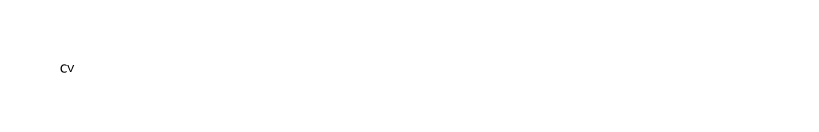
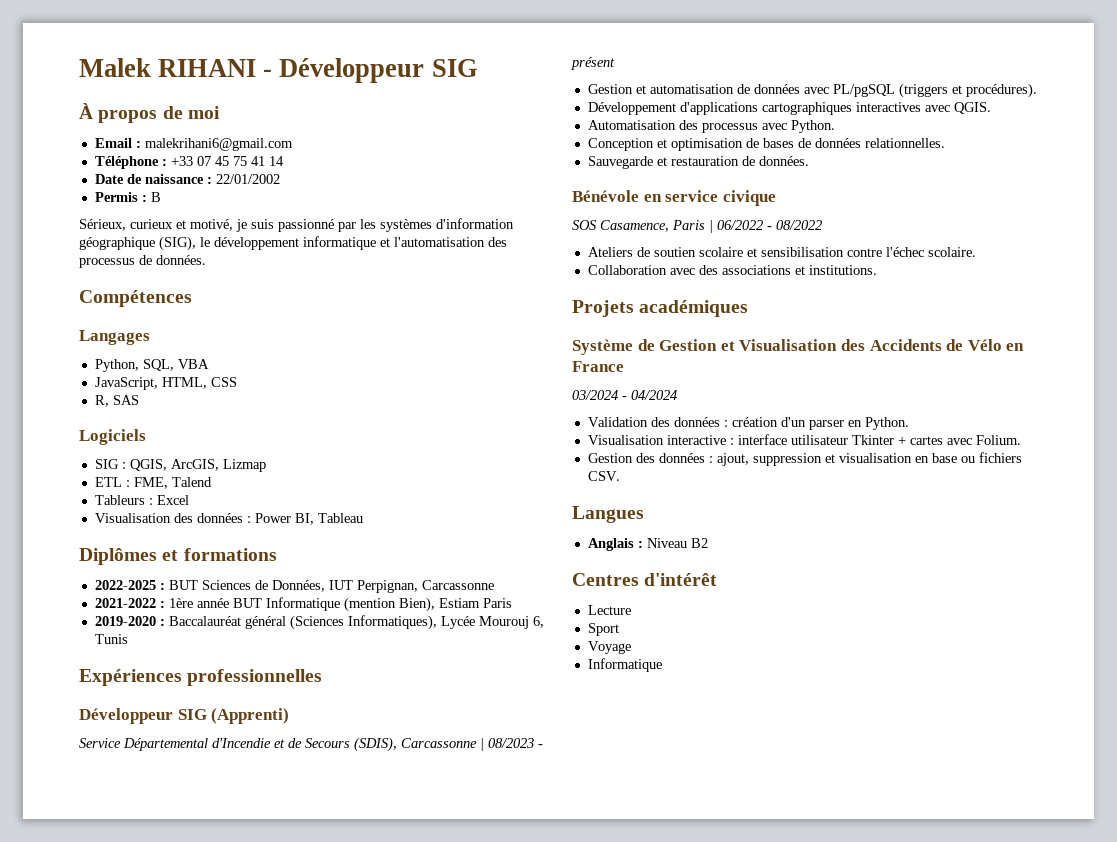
[60,64,75,73] cv -> [79,58,478,83] [79,103,220,123] [94,138,293,151] [94,156,284,169] [94,174,280,184] [94,192,161,202] [79,218,514,232] [79,236,507,251] [79,255,206,268] [79,290,192,307] [79,330,150,345] [94,359,209,372] [94,377,237,390] [94,395,139,407] [79,429,146,445] [94,459,266,472] [94,477,212,489] [94,495,189,505] [94,513,363,525] [79,548,277,565] [94,580,494,593] [94,597,512,612] [94,615,544,630] [94,634,128,644] [79,669,323,686] [79,708,290,724] [79,737,543,752] [571,57,615,70] [587,83,1037,98] [587,102,991,115] [587,120,835,133] [587,138,945,151] [587,156,809,169] [572,190,776,206] [572,220,822,233] [587,247,976,257] [587,265,877,275] [572,300,749,317] [572,339,1025,355] [572,361,624,372] [572,390,677,400] [587,417,909,430] [587,434,1021,445] [587,452,1022,466] [587,471,620,481] [572,506,644,523] [587,538,708,551] [572,573,718,586] [587,605,631,615] [587,623,619,636] [587,641,631,654] [587,658,662,672] Malek RIHANI - Développeur SIG // À propos de moi // Email : malekrihani6@gmail.com // Téléphone : +33 07 45 75 41 14 // Date de naissance : 22/01/2002 // Permis : B // Sérieux, curieux et motivé, je suis passionné par les systèmes d'information géographique (SIG), le développement informatique et l'automatisation des processus de données. // Compétences // Langages // Python, SQL, VBA // JavaScript, HTML, CSS // R, SAS // Logiciels // SIG : QGIS, ArcGIS, Lizmap // ETL : FME, Talend // Tableurs : Excel // Visualisation des données : Power BI, Tableau // Diplômes et formations // 2022-2025 : BUT Sciences de Données, IUT Perpignan, Carcassonne // 2021-2022 : 1ère année BUT Informatique (mention Bien), Estiam Paris // 2019-2020 : Baccalauréat général (Sciences Informatiques), Lycée Mourouj 6, Tunis // Expériences professionnelles // Développeur SIG (Apprenti) // Service Départemental d'Incendie et de Secours (SDIS), Carcassonne | 08/2023 - présent // Gestion et automatisation de données avec PL/pgSQL (triggers et procédures). // Développement d'applications cartographiques interactives avec QGIS. // Automatisation des processus avec Python. // Conception et optimisation de bases de données relationnelles. // Sauvegarde et restauration de données. // Bénévole en service civique // SOS Casamence, Paris | 06/2022 - 08/2022 // Ateliers de soutien scolaire et sensibilisation contre l'échec scolaire. // Collaboration avec des associations et institutions. // Projets académiques // Système de Gestion et Visualisation des Accidents de Vélo en France // 03/2024 - 04/2024 // Validation des données : création d'un parser en Python. // Visualisation interactive : interface utilisateur Tkinter + cartes avec Folium. // Gestion des données : ajout, suppression et visualisation en base ou fichiers CSV. // Langues // Anglais : Niveau B2 // Centres d'intérêt // Lecture // Sport // Voyage // Informatique

